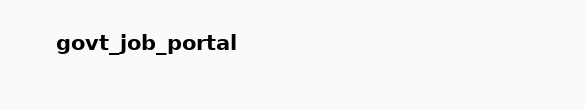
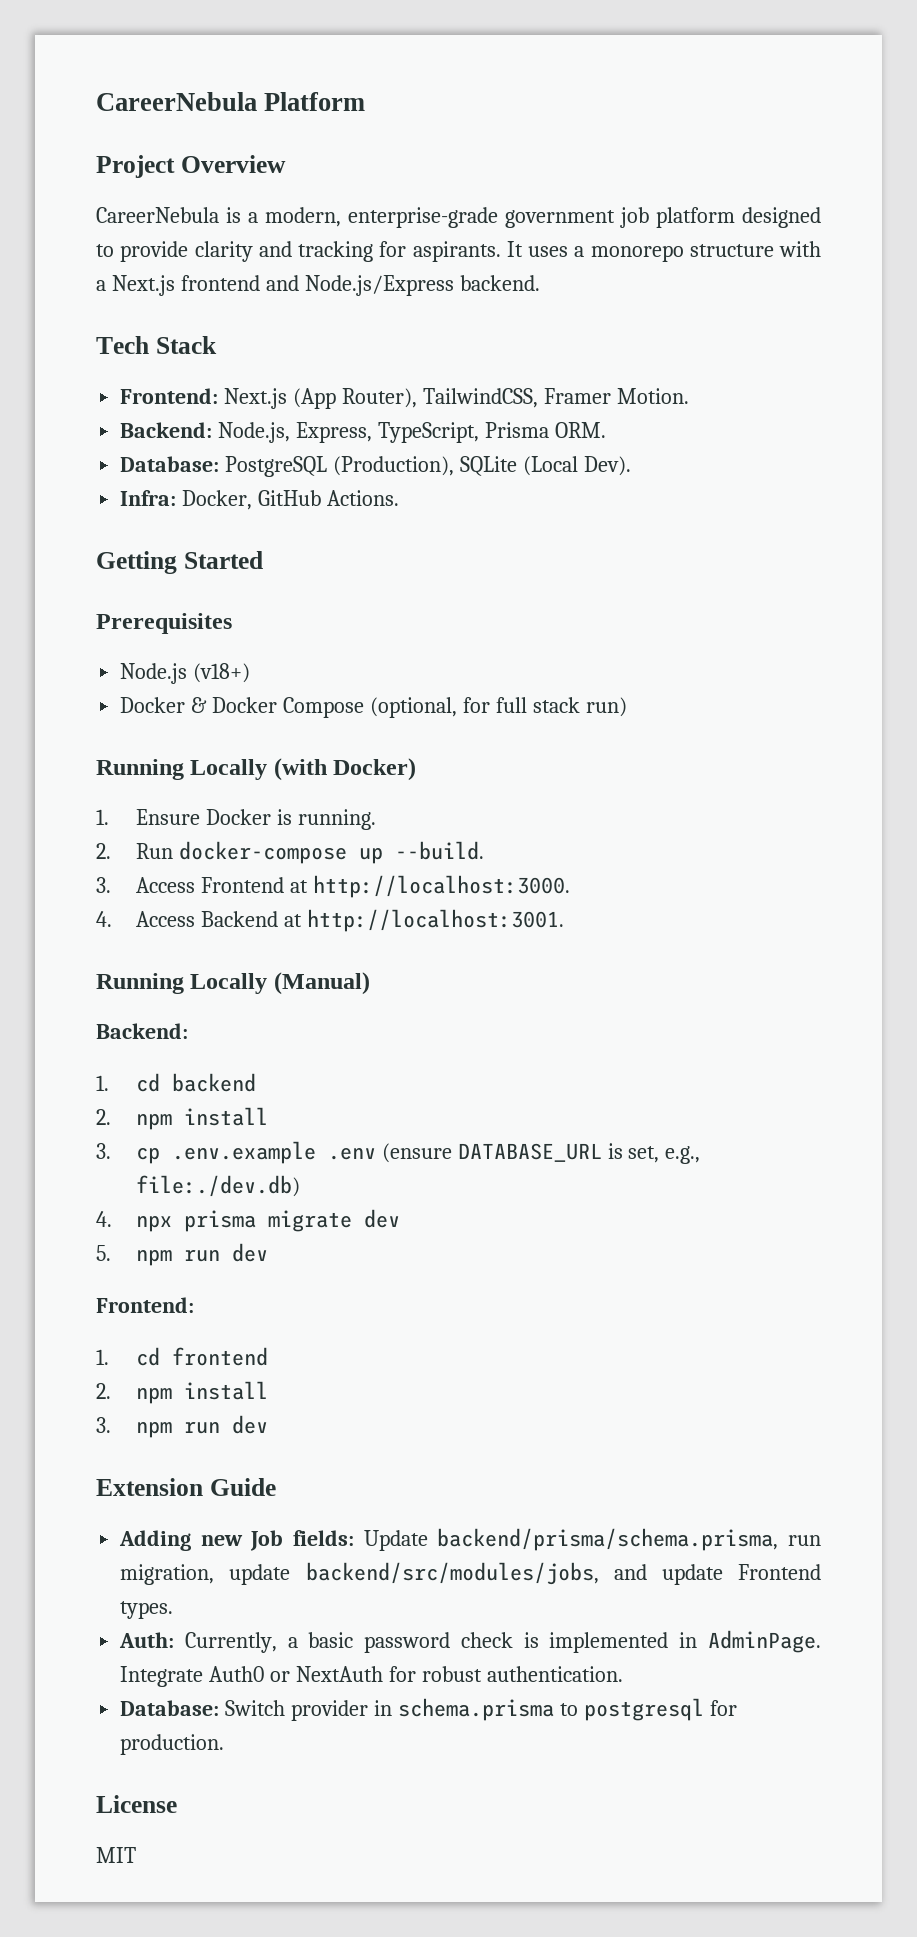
[56,34,237,55] govt_job_portal -> [96,92,366,111] [96,155,286,178] [96,207,821,228] [96,241,821,262] [96,275,540,296] [96,336,217,354] [120,388,689,409] [120,422,606,443] [120,456,631,477] [120,490,400,510] [96,551,263,574] [96,613,232,634] [120,663,251,684] [120,697,627,718] [96,758,417,781] [96,809,376,830] [96,841,484,864] [96,875,570,898] [96,909,564,932] [96,972,370,995] [96,1023,188,1039] [96,1073,256,1092] [96,1107,268,1130] [96,1141,701,1164] [135,1175,300,1197] [96,1209,400,1232] [96,1243,268,1266] [96,1297,194,1313] [96,1347,268,1366] [96,1381,268,1404] [96,1415,268,1438] [96,1478,276,1496] [119,1528,821,1551] [120,1562,821,1585] [120,1601,174,1619] [119,1630,821,1653] [120,1666,623,1687] [120,1698,737,1721] [120,1734,225,1755] [96,1795,177,1813] [96,1847,136,1863] CareerNebula Platform // Project Overview // CareerNebula is a modern, enterprise-grade government job platform designed to provide clarity and tracking for aspirants. It uses a monorepo structure with a Next.js frontend and Node.js/Express backend. // Tech Stack // Frontend: Next.js (App Router), TailwindCSS, Framer Motion. // Backend: Node.js, Express, TypeScript, Prisma ORM. // Database: PostgreSQL (Production), SQLite (Local Dev). // Infra: Docker, GitHub Actions. // Getting Started // Prerequisites // Node.js (v18+) // Docker & Docker Compose (optional, for full stack run) // Running Locally (with Docker) // 1. Ensure Docker is running. // 2. Run docker-compose up --build. // 3. Access Frontend at http://localhost:3000. // 4. Access Backend at http://localhost:3001. // Running Locally (Manual) // Backend: // 1. cd backend // 2. npm install // 3. cp .env.example .env (ensure DATABASE_URL is set, e.g., file:./dev.db) // 4. npx prisma migrate dev // 5. npm run dev // Frontend: // 1. cd frontend // 2. npm install // 3. npm run dev // Extension Guide // Adding new Job fields: Update backend/prisma/schema.prisma, run migration, update backend/src/modules/jobs, and update Frontend types. // Auth: Currently, a basic password check is implemented in AdminPage. Integrate Auth0 or NextAuth for robust authentication. // Database: Switch provider in schema.prisma to postgresql for production. // License // MIT

